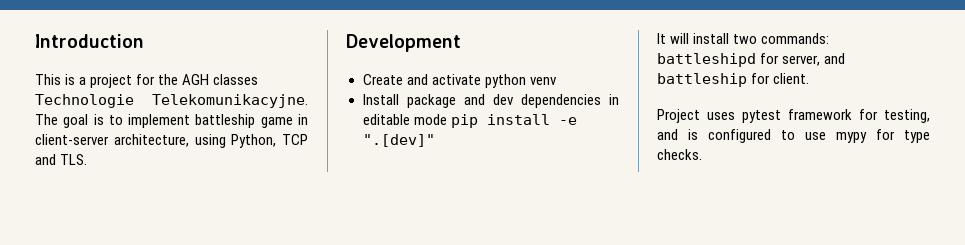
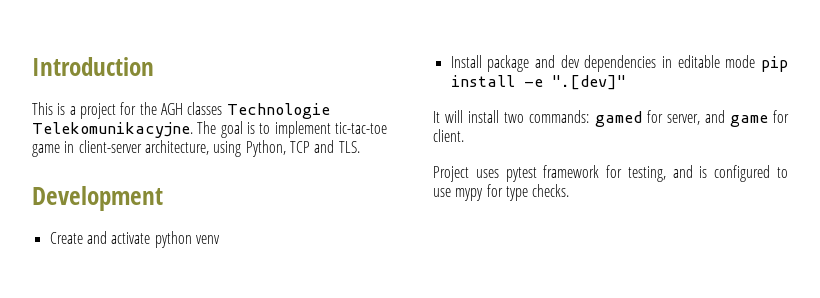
[195,114,256,128] battleship -> [335,122,388,134] tic-tac-toe
[657,53,756,67] battleshipd -> [594,111,642,127] gamed
[657,73,747,87] battleship -> [729,115,768,127] game

